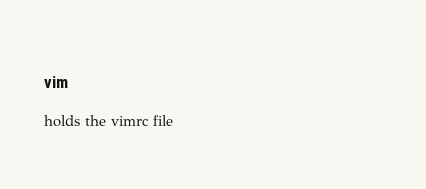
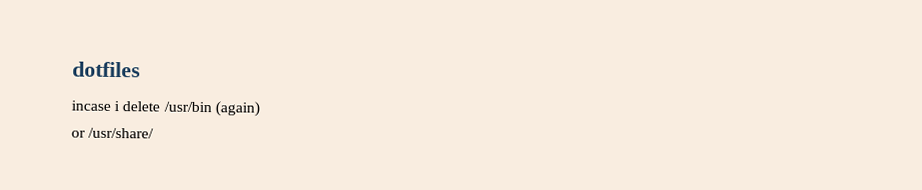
[44,76,68,88] [44,115,173,127] vim // holds the vimrc file -> [72,61,141,78] [71,100,260,117] [71,127,155,139] dotfiles // incase i delete /usr/bin (again) // or /usr/share/

